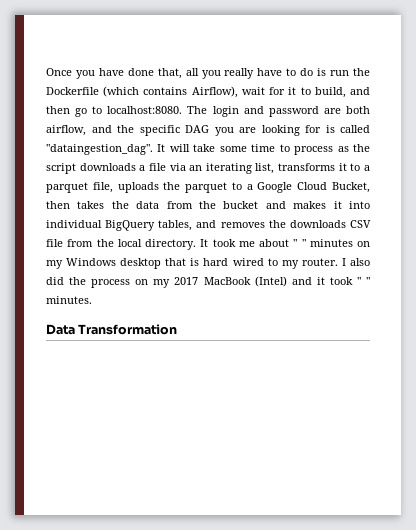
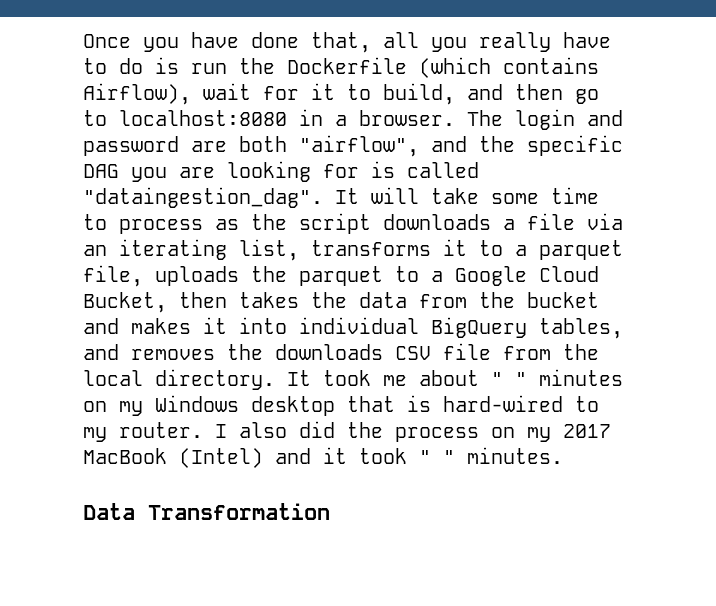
[107,106,183,114] localhost:8080. -> [119,109,455,126] localhost:8080 in a browser.
[46,125,86,136] airflow, -> [299,135,419,157] "airflow",
[203,258,264,266] hard wired -> [443,395,563,412] hard-wired

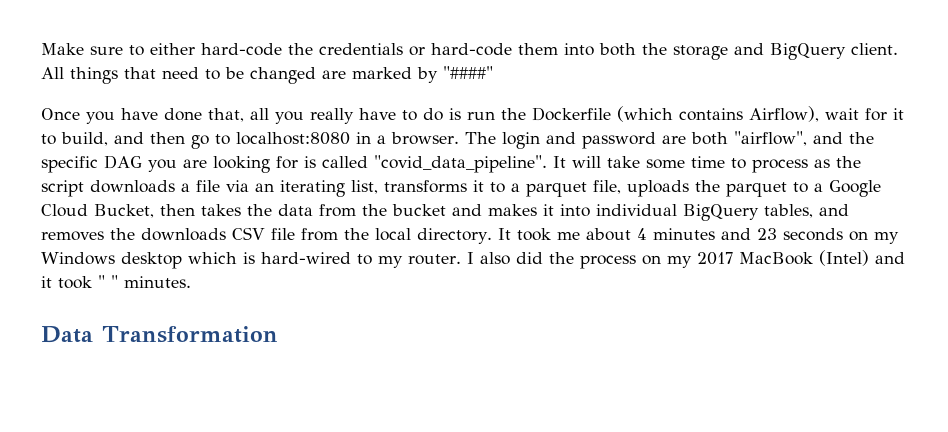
(83, 41) none -> [41,43,898,60] [41,66,493,84] Make sure to either hard-code the credentials or hard-code them into both the storage and BigQuery client. All things that need to be changed are marked by "####" //
[83,187,323,208] "dataingestion_dag". -> [374,155,547,173] "covid_data_pipeline".
[491,369,623,386] " " minutes -> [636,228,843,241] 4 minutes and 23 seconds
[347,396,395,412] that -> [188,252,237,264] which

